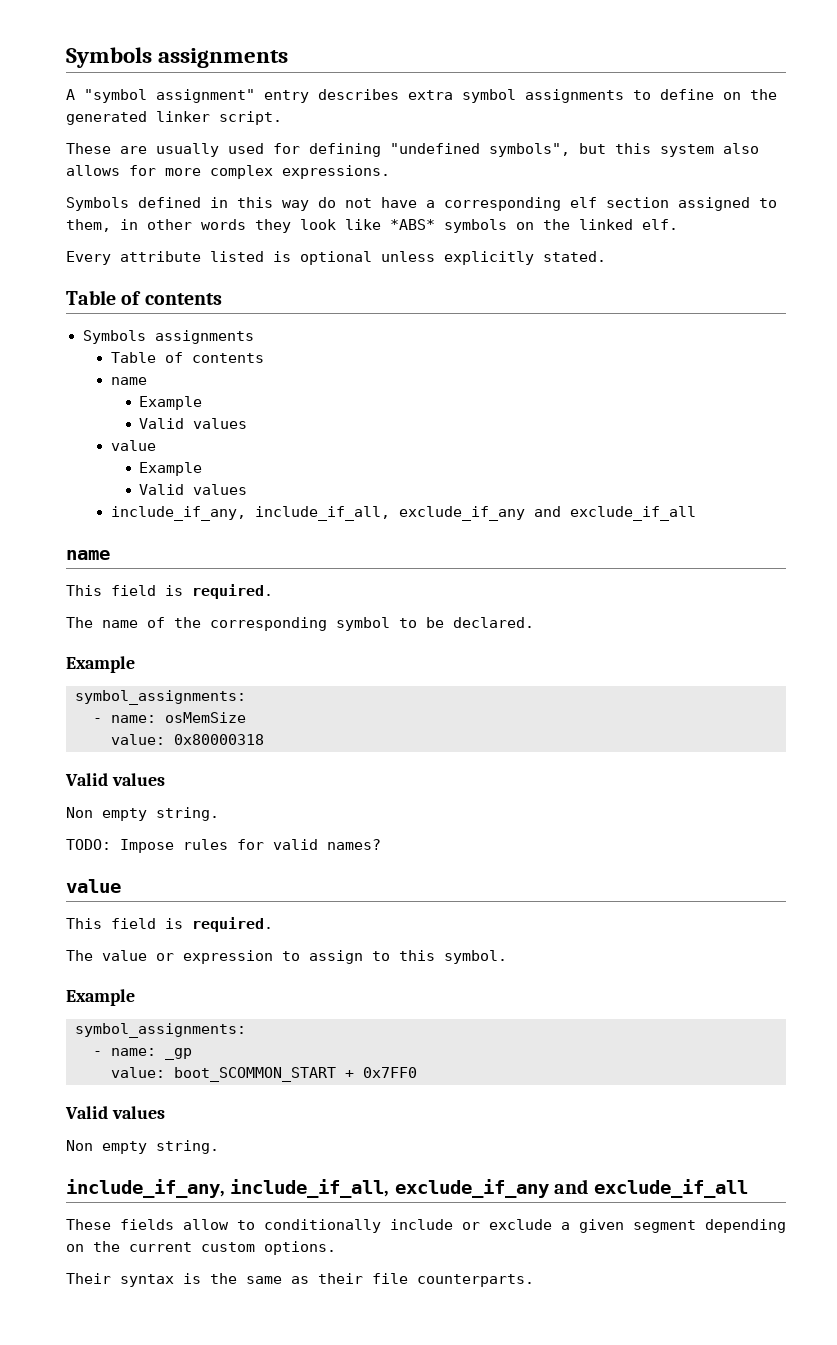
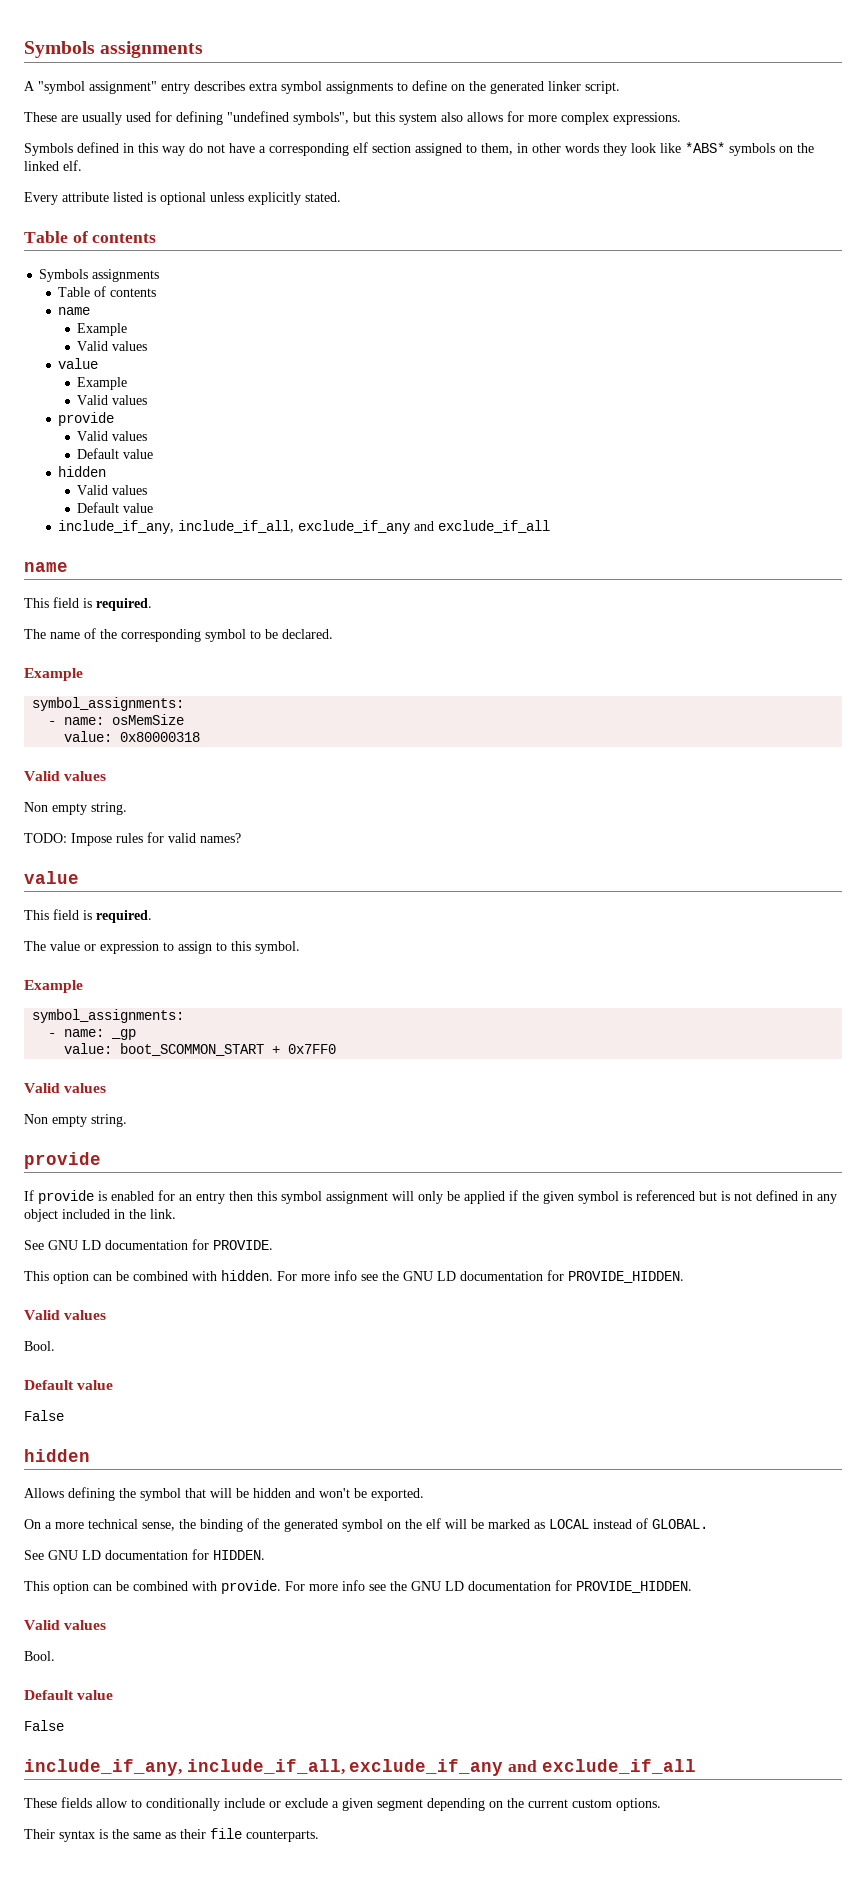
(248, 489) none -> [58,412,115,426] [77,431,148,441] [77,448,154,459] [58,466,107,477] [77,485,148,495] [77,502,154,513] // provide // Valid values // Default value // hidden // Valid values // Default value
(219, 1147) none -> [24,1152,101,1169] [24,1190,837,1204] [24,1209,176,1222] [24,1239,273,1250] [24,1270,684,1284] [24,1310,107,1320] [24,1341,55,1351] [24,1380,114,1390] [24,1410,64,1421] [24,1449,90,1462] [24,1487,424,1501] [24,1518,708,1532] [24,1549,265,1560] [24,1580,692,1594] [24,1620,107,1630] [24,1651,55,1661] [24,1690,114,1700] [24,1720,64,1731] // provide // If provide is enabled for an entry then this symbol assignment will only be applied if the given symbol is referenced but is not defined in any object included in the link. // See GNU LD documentation for PROVIDE. // This option can be combined with hidden. For more info see the GNU LD documentation for PROVIDE_HIDDEN. // Valid values // Bool. // Default value // False // hidden // Allows defining the symbol that will be hidden and won't be exported. // On a more technical sense, the binding of the generated symbol on the elf will be marked as LOCAL instead of GLOBAL. // See GNU LD documentation for HIDDEN. // This option can be combined with provide. For more info see the GNU LD documentation for PROVIDE_HIDDEN. // Valid values // Bool. // Default value // False

